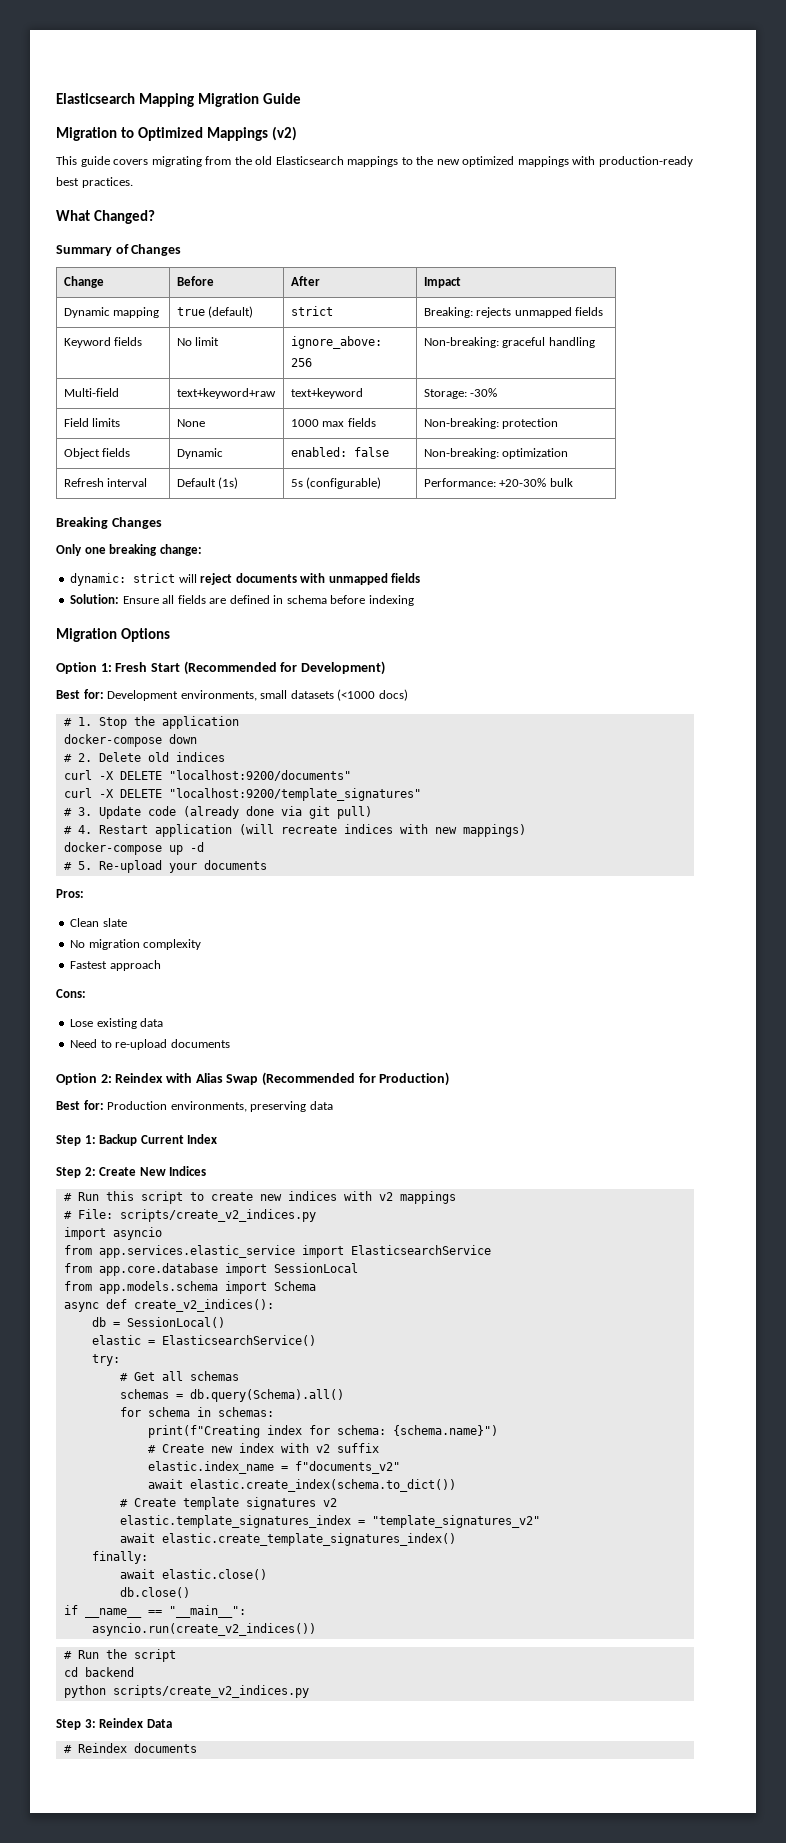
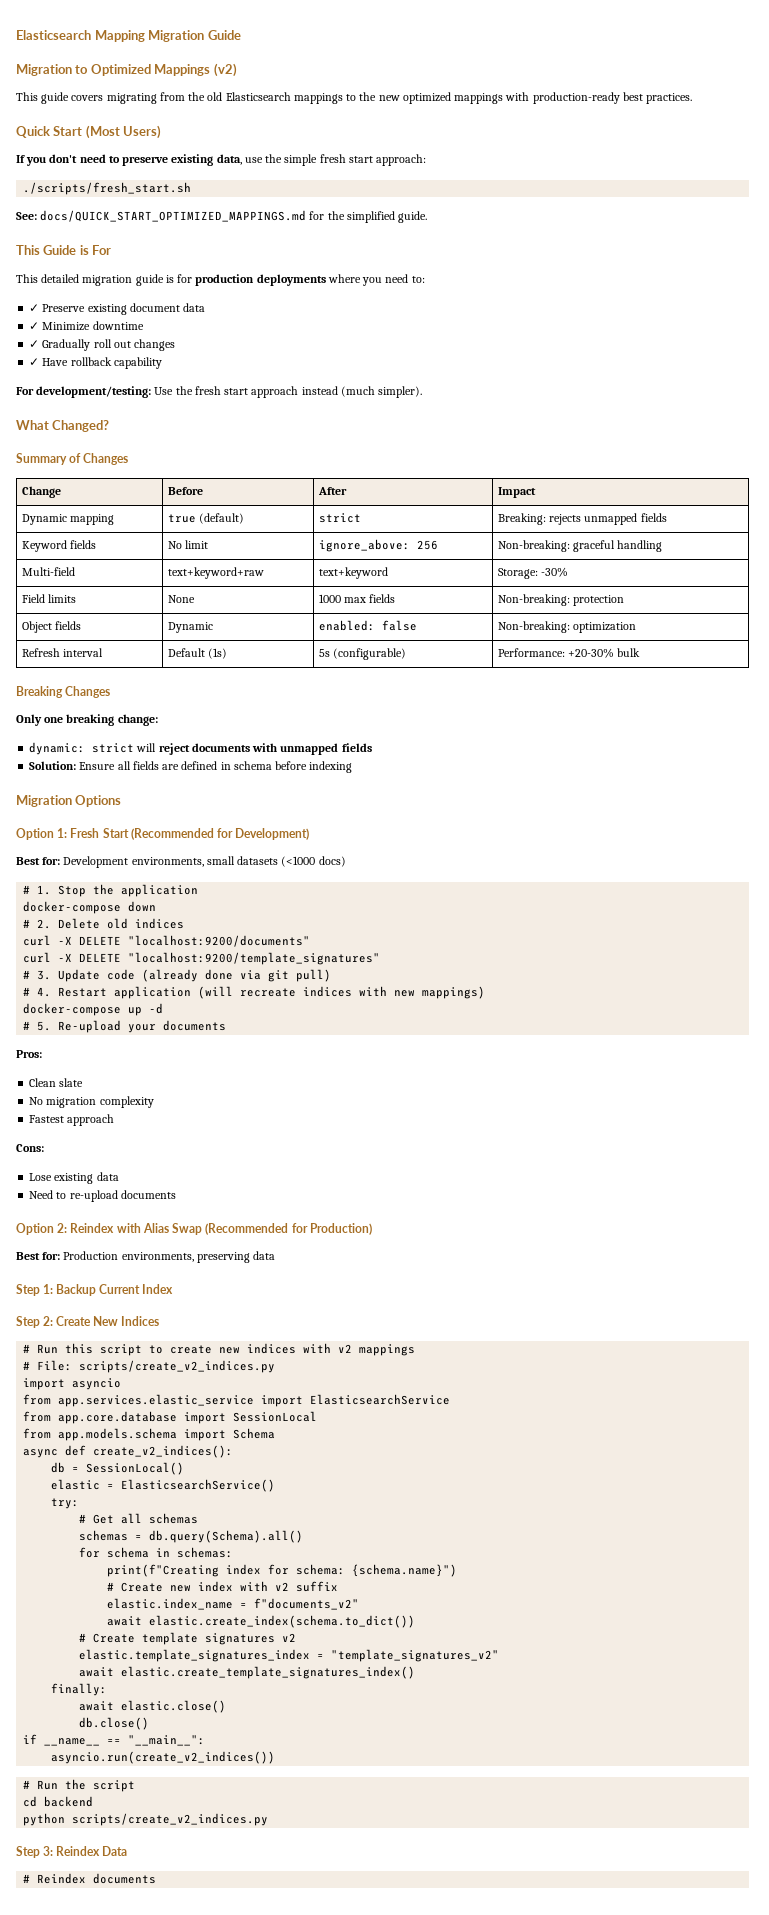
(133, 182) none -> [16,125,162,139] [16,154,427,166] [23,182,192,195] [16,210,428,223] [16,245,112,255] [16,274,425,286] [29,303,206,315] [29,321,144,331] [29,339,176,351] [29,357,162,369] [16,386,423,398] // Quick Start (Most Users) // If you don't need to preserve existing data, use the simple fresh start approach: // ./scripts/fresh_start.sh // See: docs/QUICK_START_OPTIMIZED_MAPPINGS.md for the simplified guide. // This Guide is For // This detailed migration guide is for production deployments where you need to: // ✓ Preserve existing document data // ✓ Minimize downtime // ✓ Gradually roll out changes // ✓ Have rollback capability // For development/testing: Use the fresh start approach instead (much simpler).

